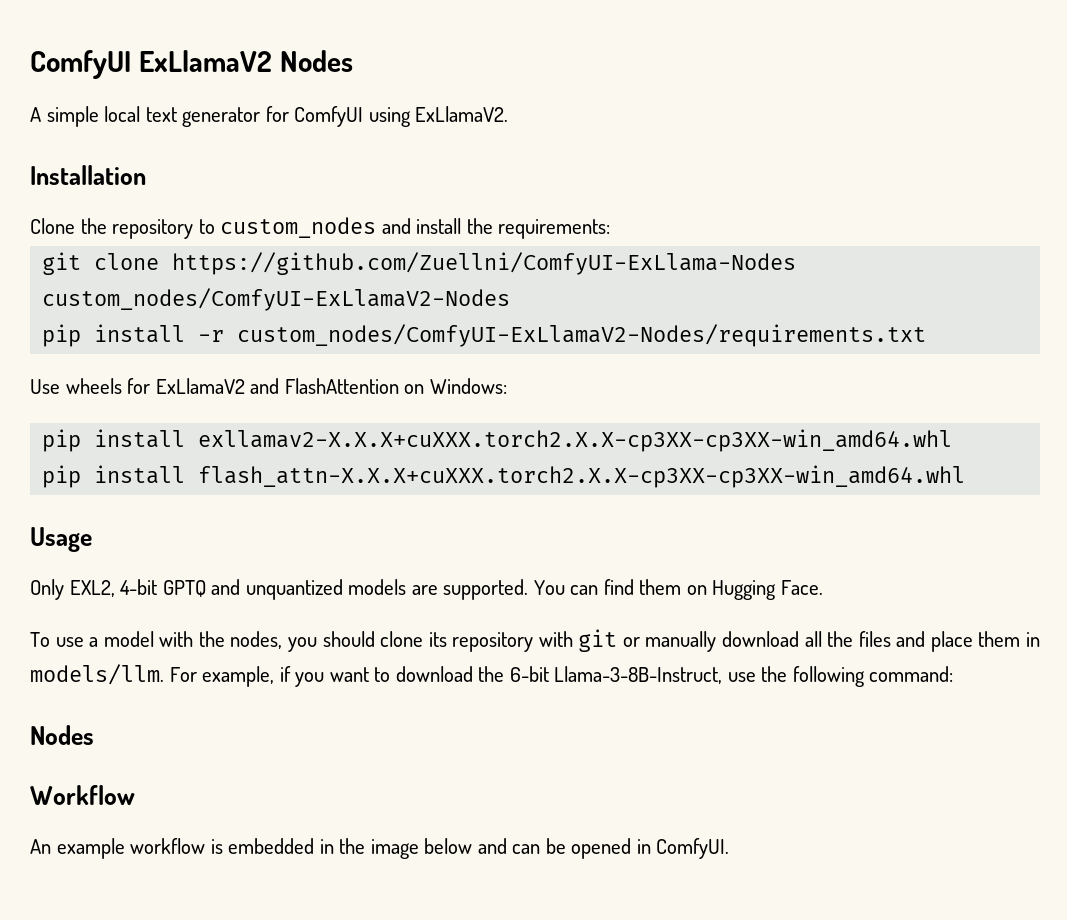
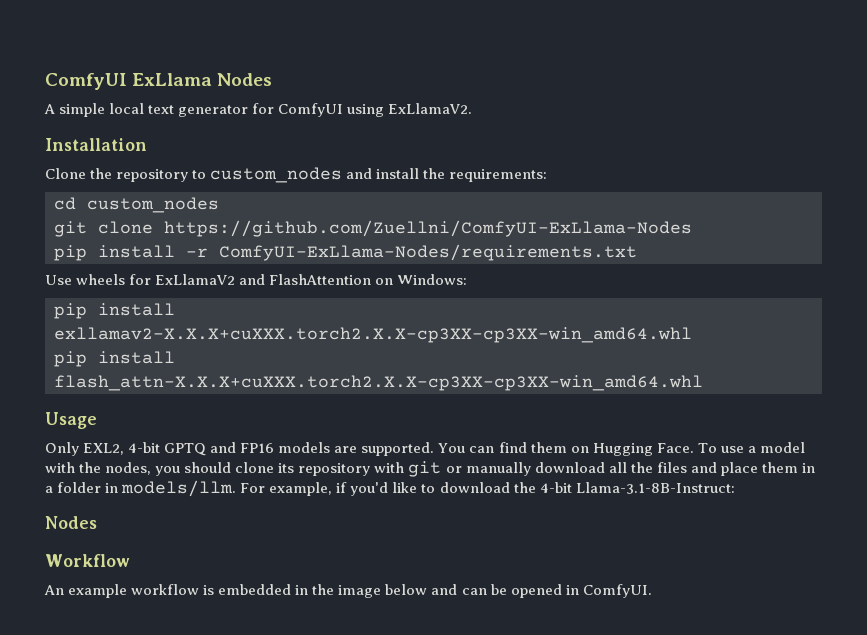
[30,50,272,79] ComfyUI ExLlamaV2 -> [45,73,213,90] ComfyUI ExLlama
(611, 229) none -> [54,197,219,213] // cd custom_nodes
[42,288,511,311] custom_nodes/ComfyUI-ExLlamaV2-Nodes -> (692, 228) none
[237,324,927,347] custom_nodes/ComfyUI-ExLlamaV2-Nodes/requirements.txt -> [219,244,637,261] ComfyUI-ExLlama-Nodes/requirements.txt
[245,579,343,600] unquantized -> [240,443,275,453] FP16
(823, 587) // -> (694, 448) none
(1040, 639) none -> [45,482,119,493] a folder in
[295,667,369,687] you want -> [350,482,418,496] you'd like
[509,666,954,687] 6-bit Llama-3-8B-Instruct, use the following command: -> [539,482,735,494] 4-bit Llama-3.1-8B-Instruct:

